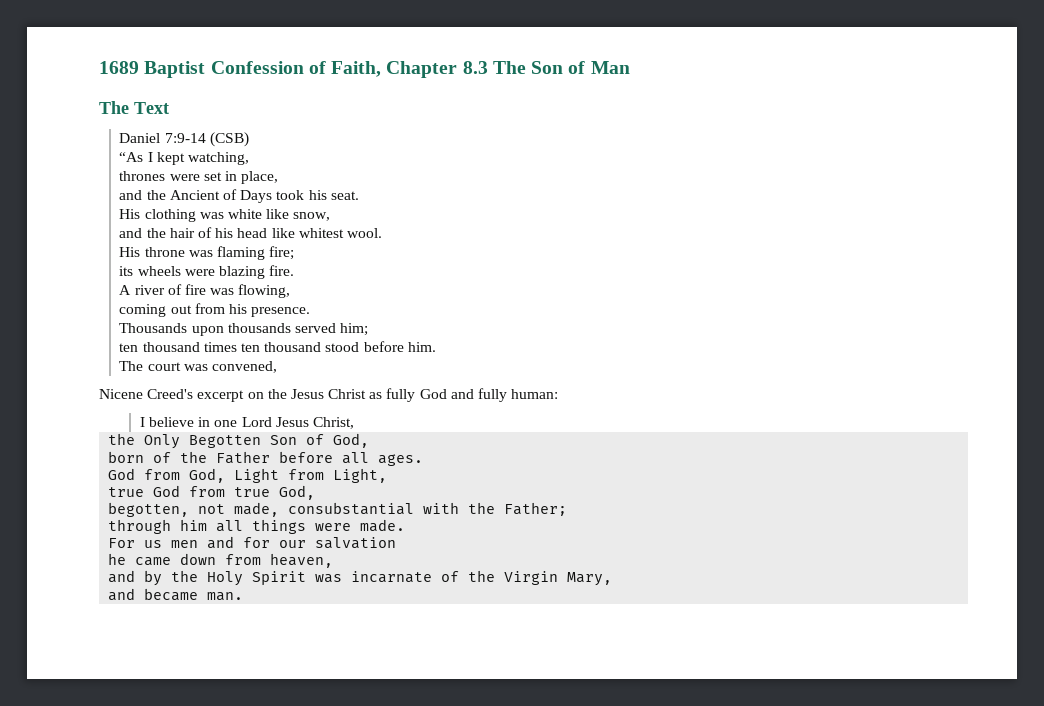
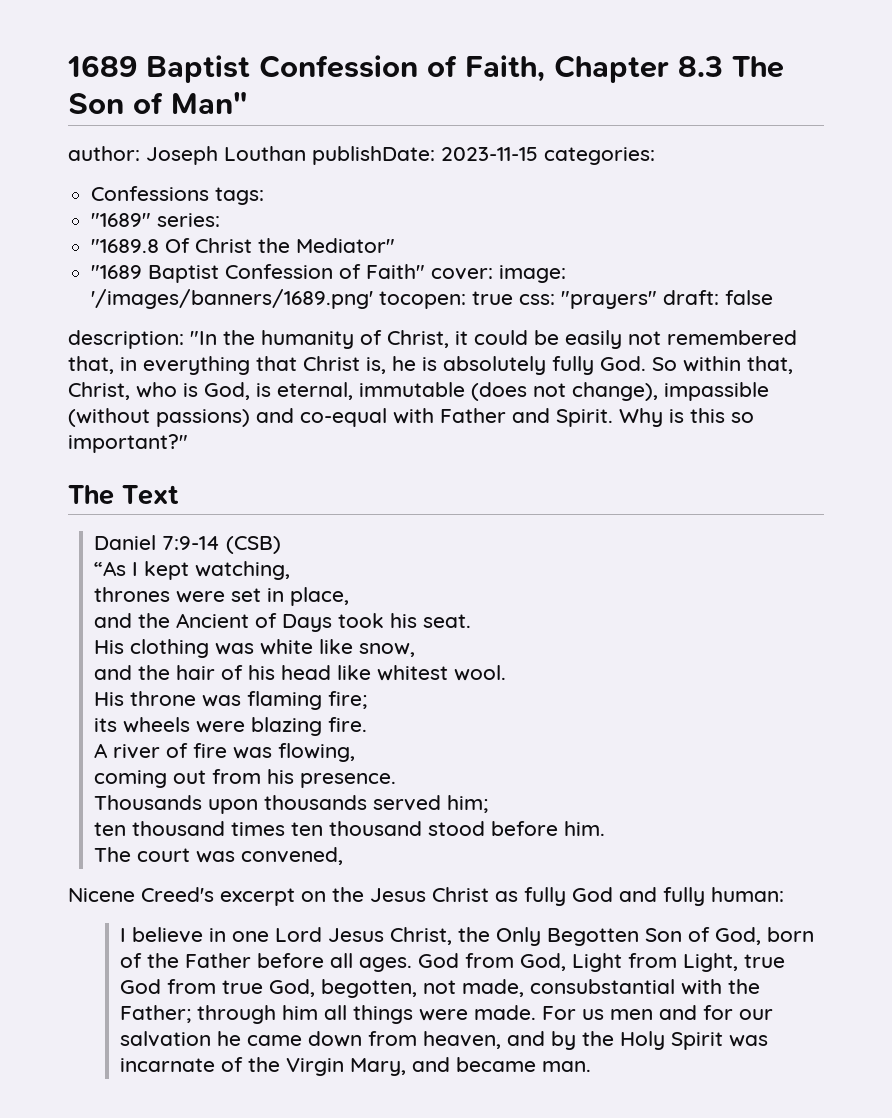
[590,61,630,74] Man -> [171,92,247,114] [68,146,655,165] [91,186,265,205] [91,213,221,227] [91,238,396,253] [91,264,567,283] [91,289,774,309] [68,330,797,349] [68,356,793,375] [68,382,769,401] [68,408,754,427] [68,434,188,453] Man" // author: Joseph Louthan publishDate: 2023-11-15 categories: // Confessions tags: // "1689" series: // "1689.8 Of Christ the Mediator" // "1689 Baptist Confession of Faith" cover: image: '/images/banners/1689.png' tocopen: true css: "prayers" draft: false // description: "In the humanity of Christ, it could be easily not remembered that, in everything that Christ is, he is absolutely fully God. So within that, Christ, who is God, is eternal, immutable (does not change), impassible (without passions) and co-equal with Father and Spirit. Why is this so important?"
(354, 423) // -> (453, 936) none
(370, 440) // -> (762, 936) none
(424, 460) // -> (413, 964) none
(388, 475) // -> (739, 962) none
(316, 492) // -> (316, 988) none
(568, 509) // -> (192, 1014) none
(406, 525) // -> (537, 1012) none
(397, 543) // -> (212, 1039) none
(334, 560) // -> (502, 1040) none
(613, 579) // -> (407, 1067) none

